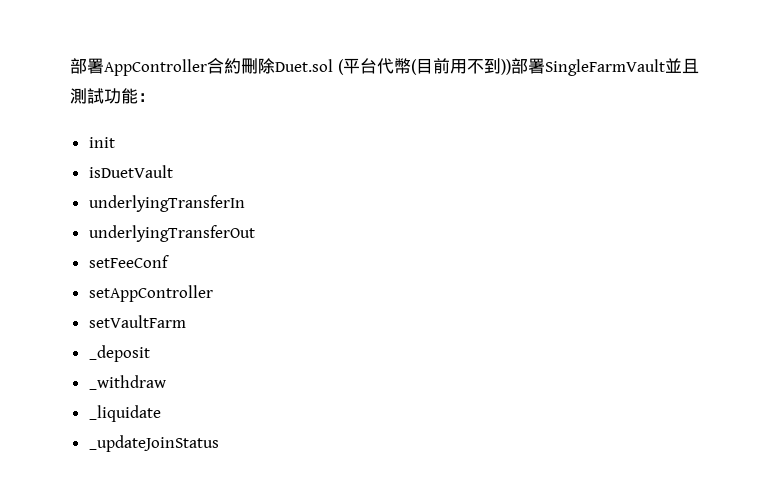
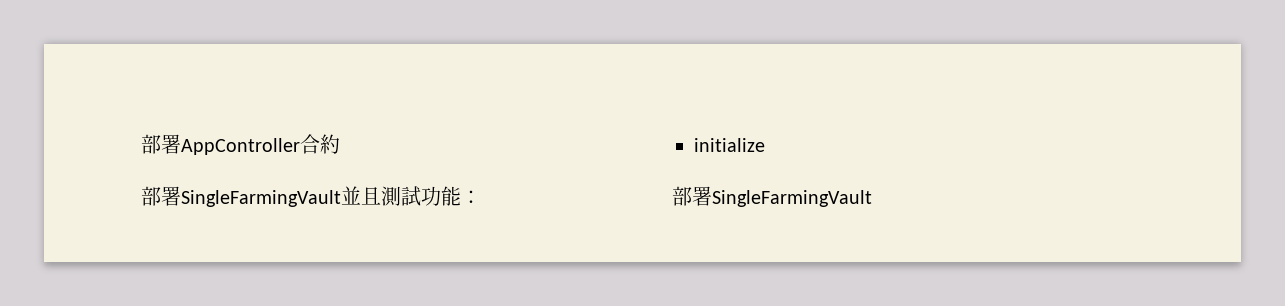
[241,58,699,76] [70,88,155,104] [88,137,115,148] [88,165,173,178] [88,195,245,212] [88,225,255,242] [88,255,169,268] [88,285,213,302] [88,315,186,328] [88,345,150,362] [88,375,166,390] [88,405,161,422] [88,435,219,452] 刪除Duet.sol (平台代幣(目前用不到))部署SingleFarmVault並且測試功能： // init // isDuetVault // underlyingTransferIn // underlyingTransferOut // setFeeConf // setAppController // setVaultFarm // _deposit // _withdraw // _liquidate // _updateJoinStatus -> [141,186,481,207] [694,138,765,152] [672,186,872,207] // 部署SingleFarmingVault並且測試功能： // initialize // 部署SingleFarmingVault

